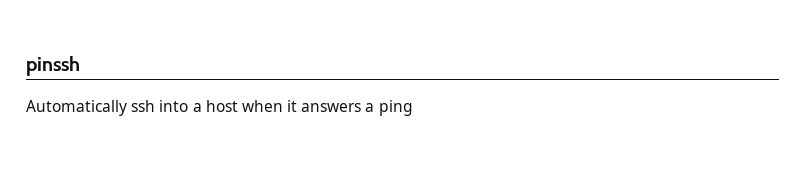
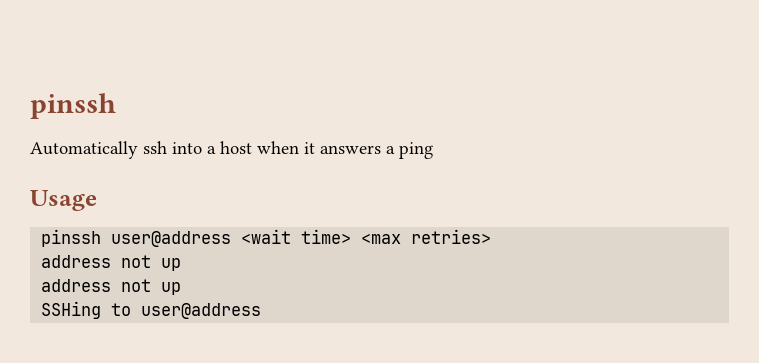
(413, 108) none -> [30,190,97,211] [41,229,492,247] [41,255,182,271] [41,279,182,295] [41,301,262,319] // Usage // pinssh user@address <wait time> <max retries> // address not up // address not up // SSHing to user@address

